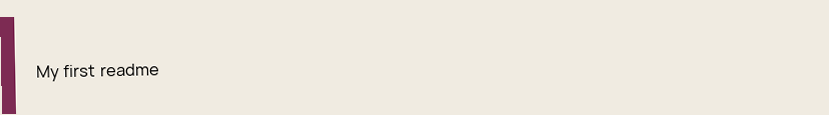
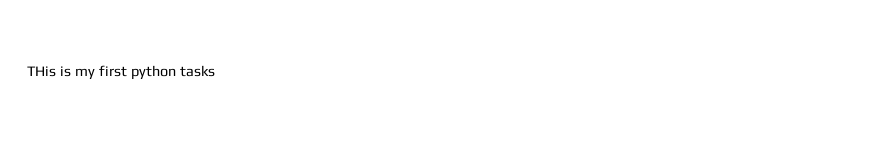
[36,63,160,82] My first readme -> [27,65,215,80] THis is my first python tasks

